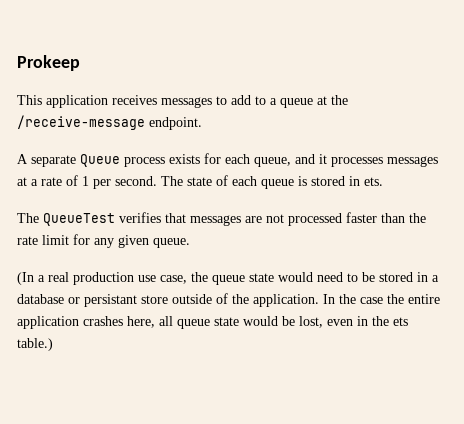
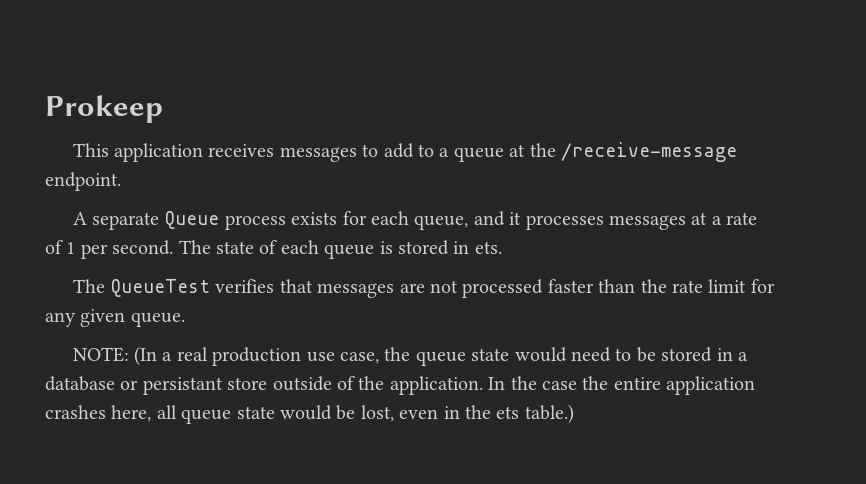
(190, 243) none -> [72,347,129,362] NOTE:

